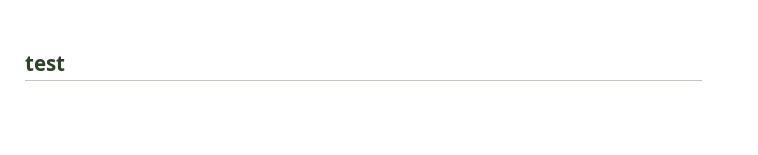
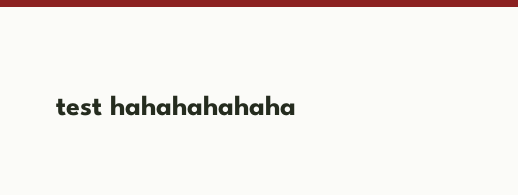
(65, 63) none -> [109,95,296,116] hahahahahaha

